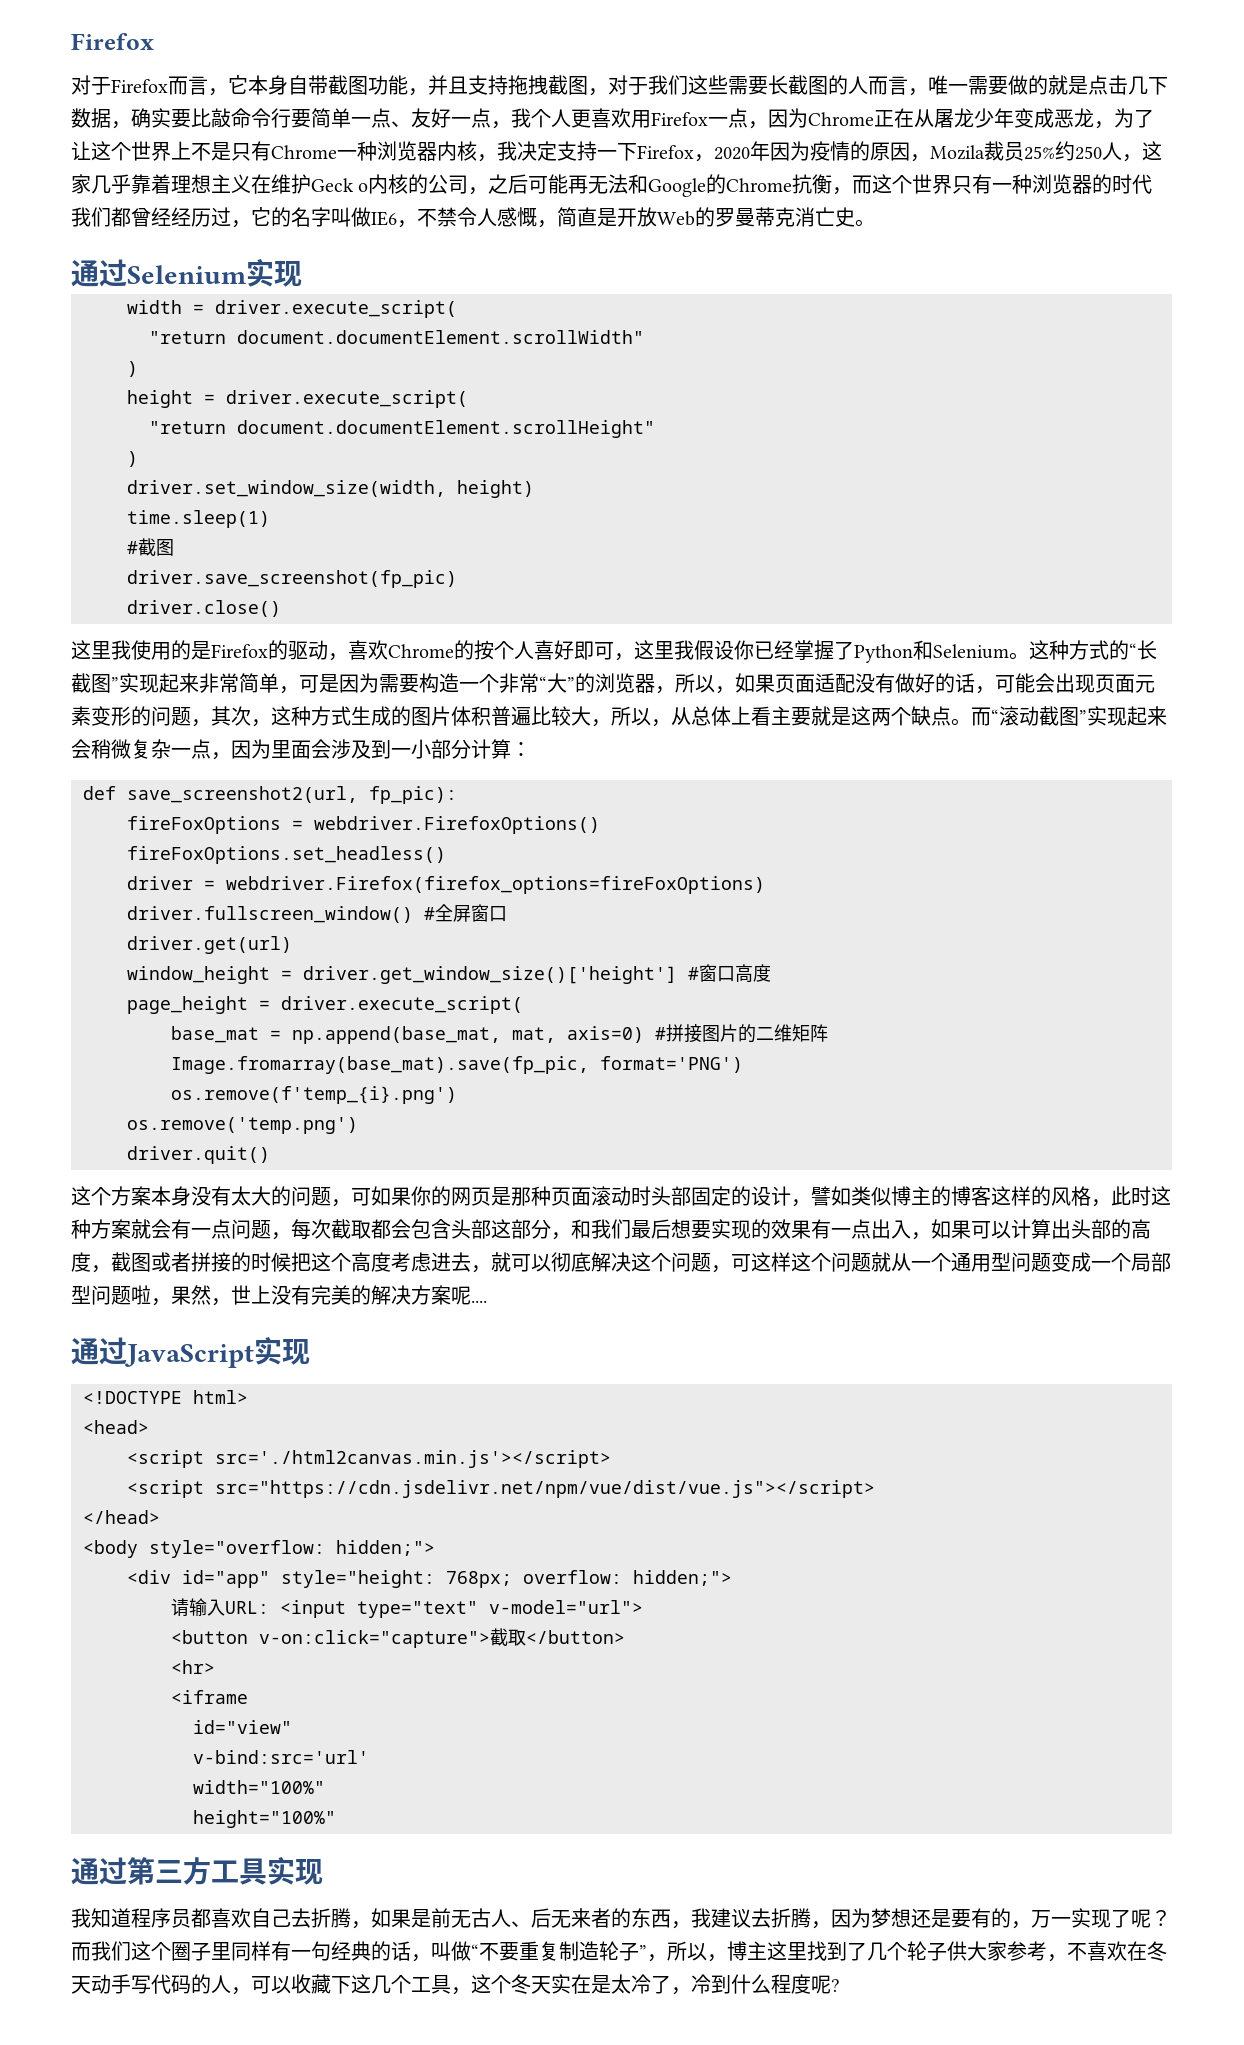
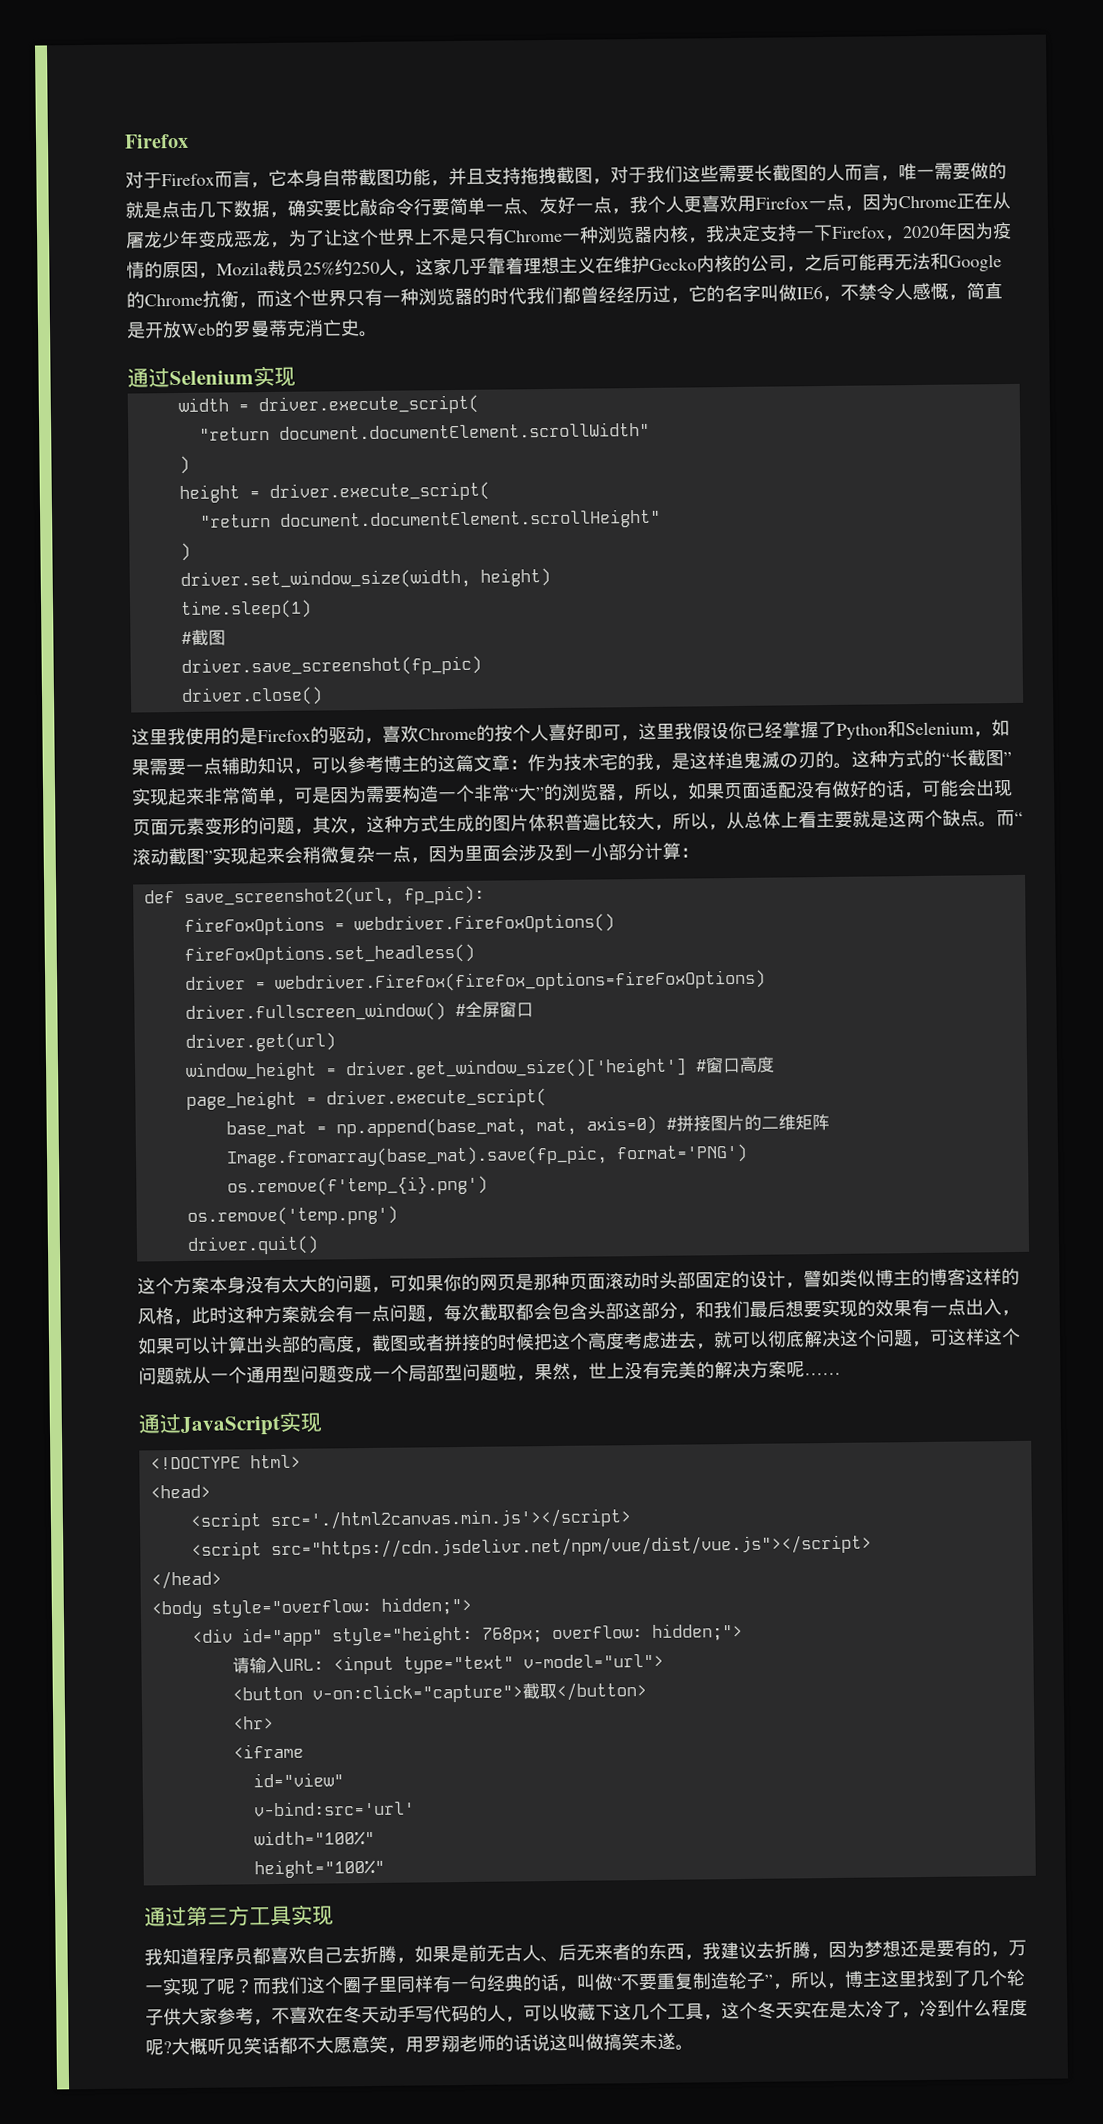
[311,178,369,192] Geck o -> [649,257,697,271] Gecko
(1009, 651) none -> [973,719,1010,738] [131,750,834,776] ，如果需要一点辅助知识，可以参考博主的这篇文章：作为技术宅的我，是这样追鬼滅の刃的
[471,1300,487,1303] .... -> [804,1372,841,1376] ……
(840, 1985) none -> [171,2032,694,2056] 大概听见笑话都不大愿意笑，用罗翔老师的话说这叫做搞笑未遂。

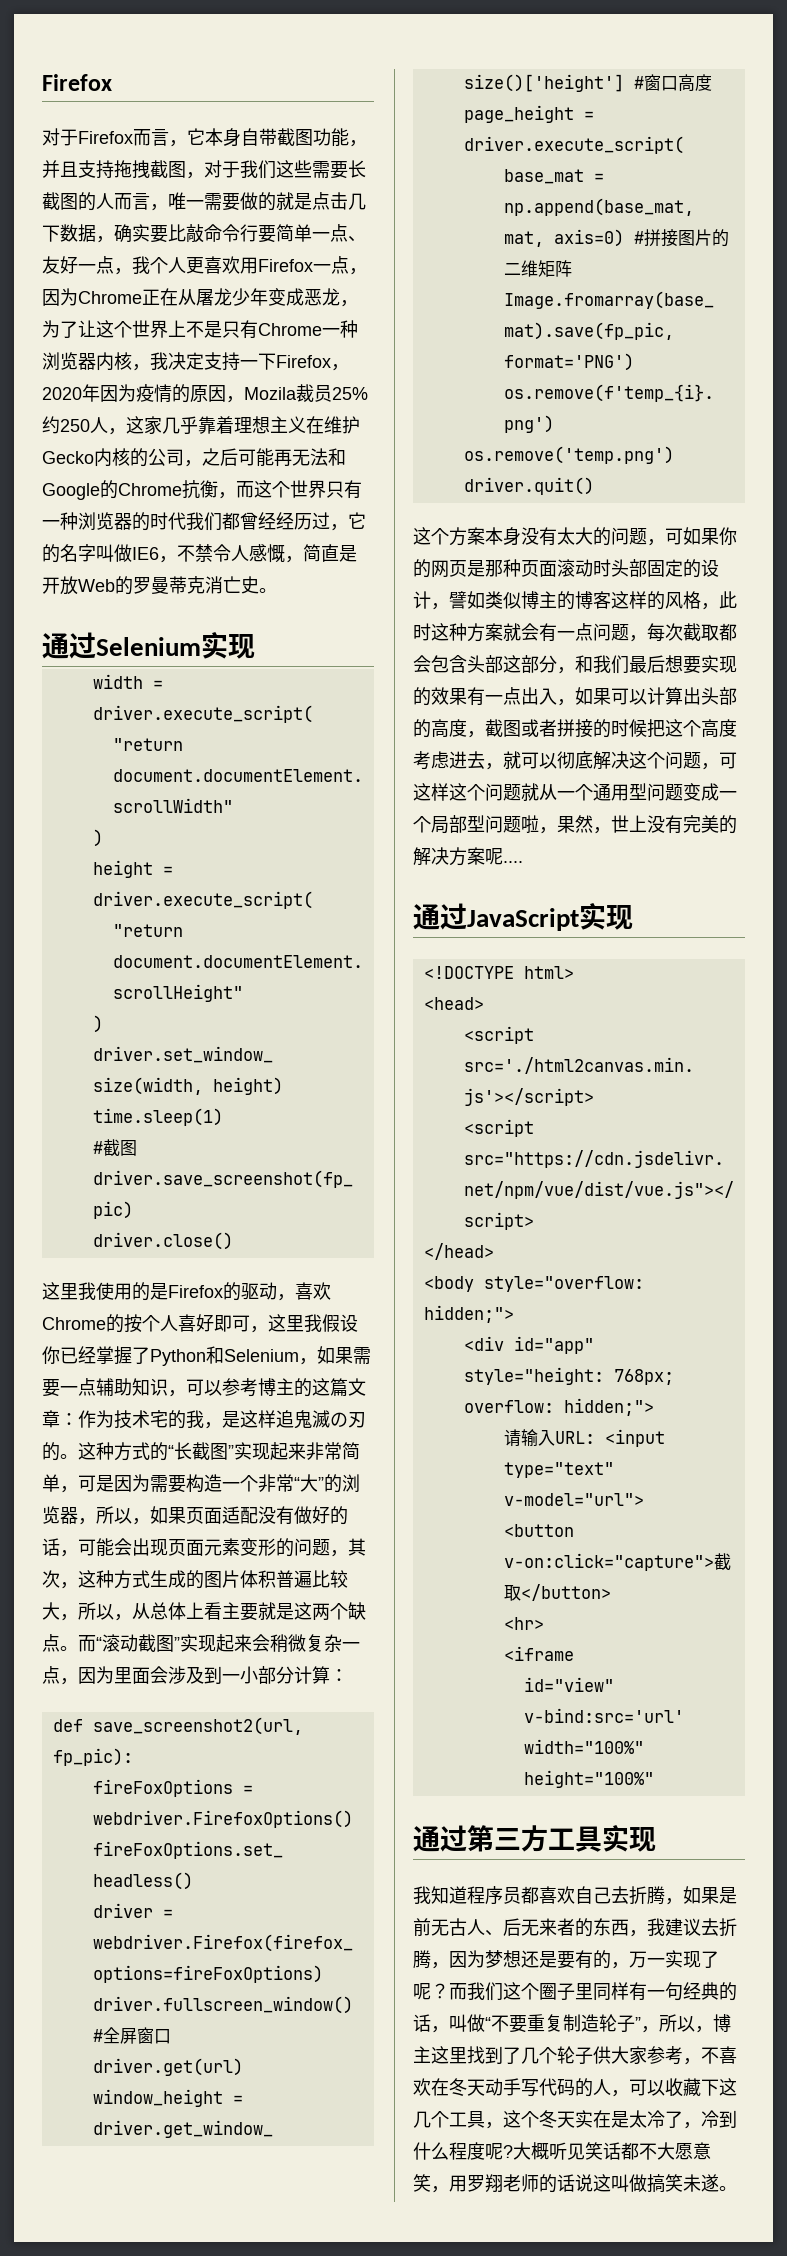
[804,1372,841,1376] …… -> [503,861,523,863] ....

